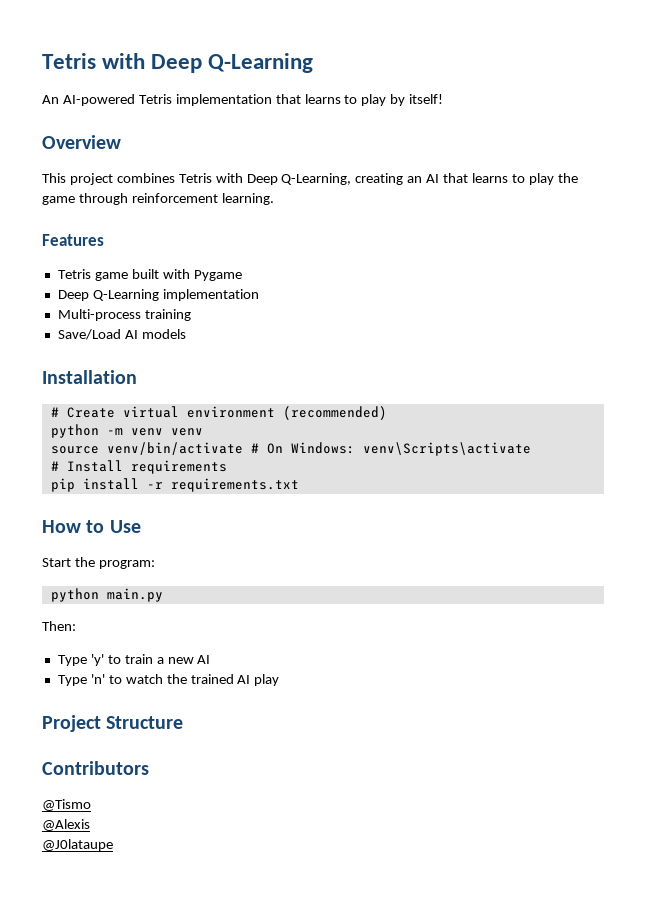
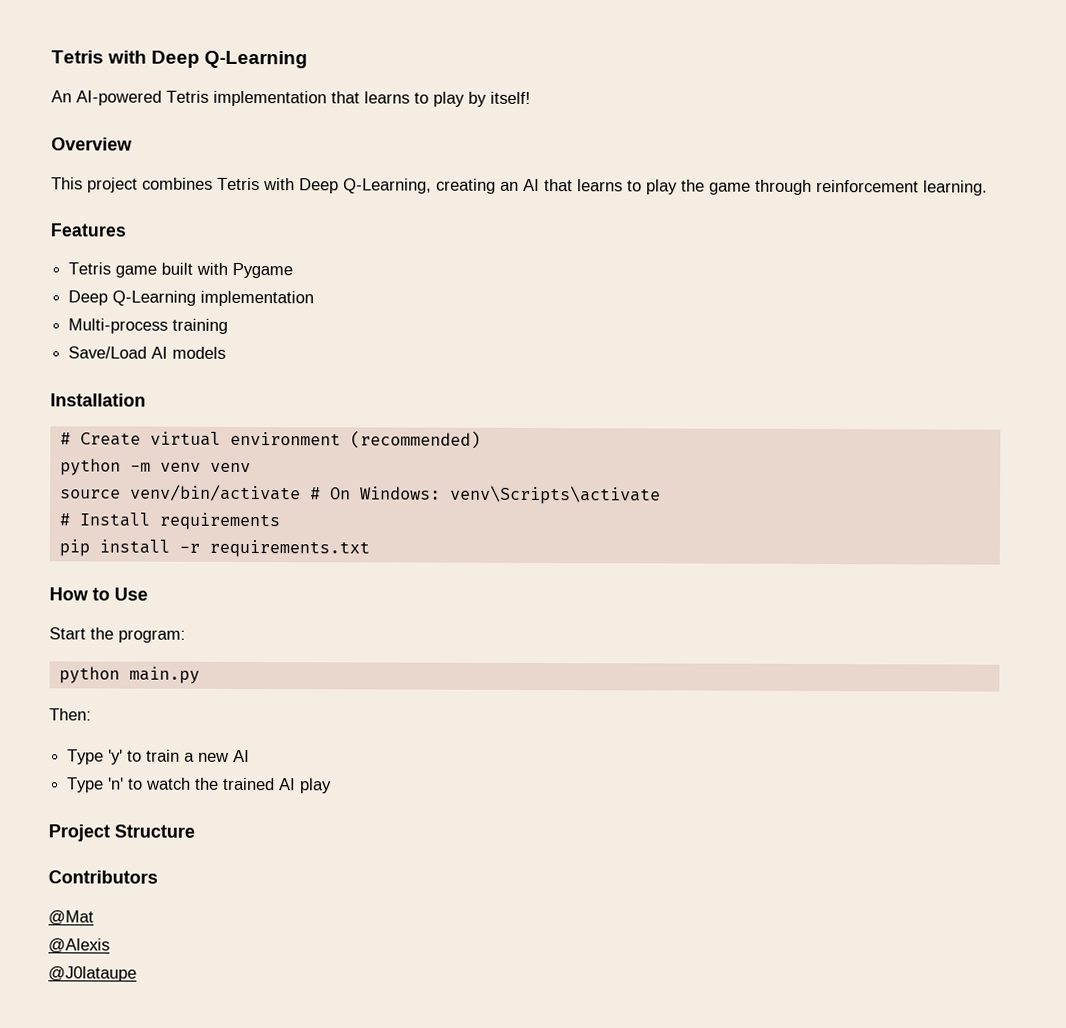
[42,799,91,811] @Tismo -> [48,910,94,926] @Mat

